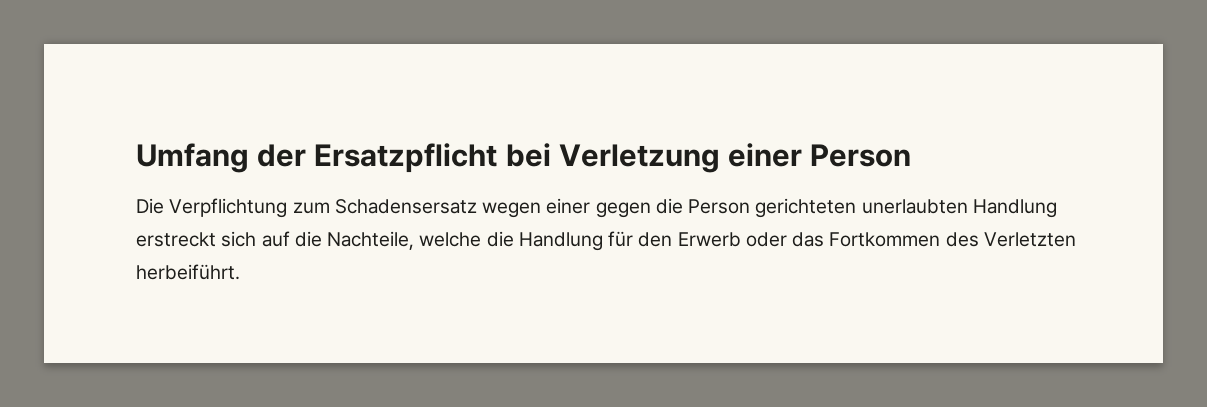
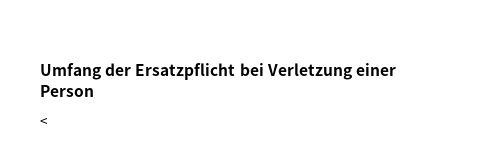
[136,198,1057,218] [136,231,1076,251] [136,264,240,280] Die Verpflichtung zum Schadensersatz wegen einer gegen die Person gerichteten unerlaubten Handlung erstreckt sich auf die Nachteile, welche die Handlung für den Erwerb oder das Fortkommen des Verletzten herbeiführt. -> [40,117,48,126] <

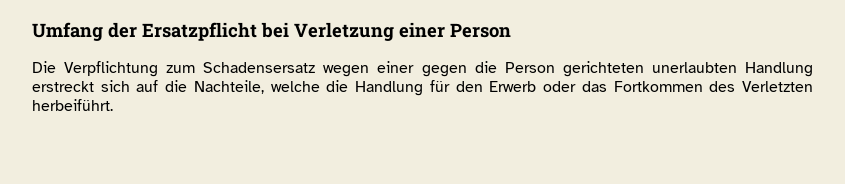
[40,117,48,126] < -> [32,61,813,77] [32,80,814,96] [32,99,113,111] Die Verpflichtung zum Schadensersatz wegen einer gegen die Person gerichteten unerlaubten Handlung erstreckt sich auf die Nachteile, welche die Handlung für den Erwerb oder das Fortkommen des Verletzten herbeiführt.

